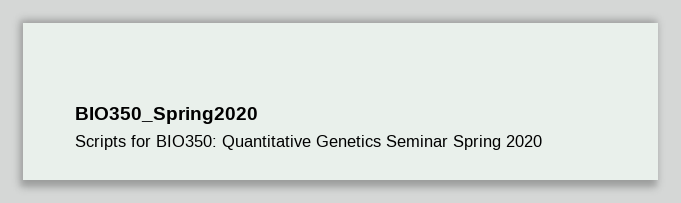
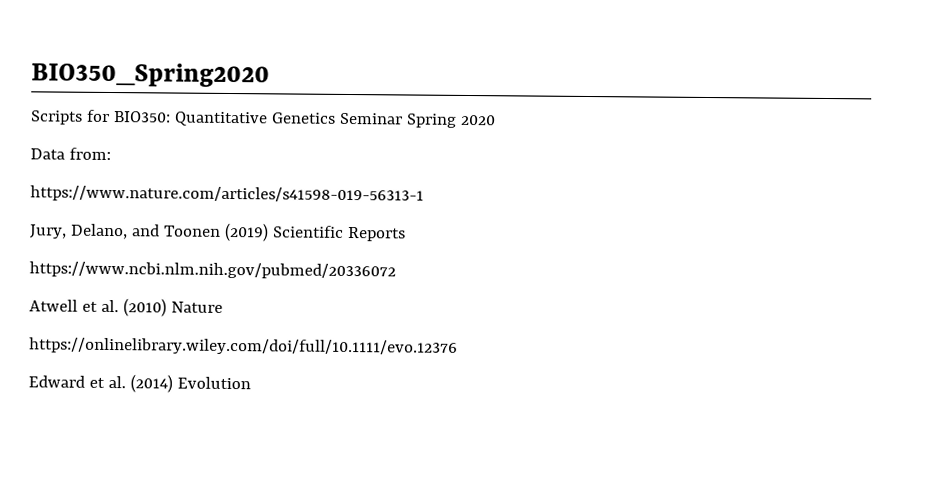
(542, 141) none -> [30,147,111,161] [30,185,424,204] [29,222,406,242] [29,261,396,280] [29,298,223,317] [29,337,458,356] [28,374,251,393] // Data from: // https://www.nature.com/articles/s41598-019-56313-1 // Jury, Delano, and Toonen (2019) Scientific Reports // https://www.ncbi.nlm.nih.gov/pubmed/20336072 // Atwell et al. (2010) Nature // https://onlinelibrary.wiley.com/doi/full/10.1111/evo.12376 // Edward et al. (2014) Evolution

